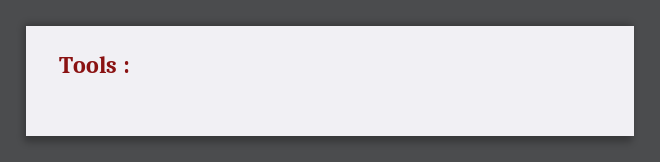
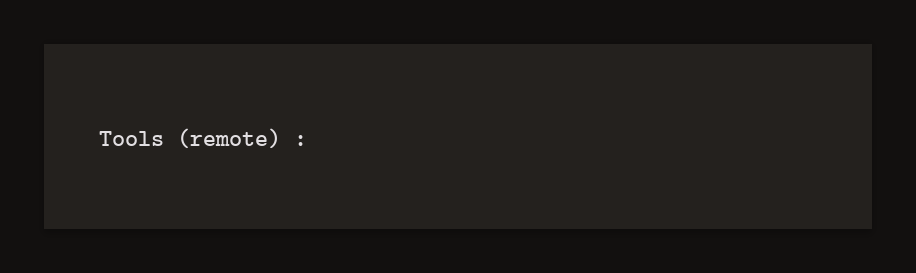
(117, 64) none -> [177,128,281,149] (remote)

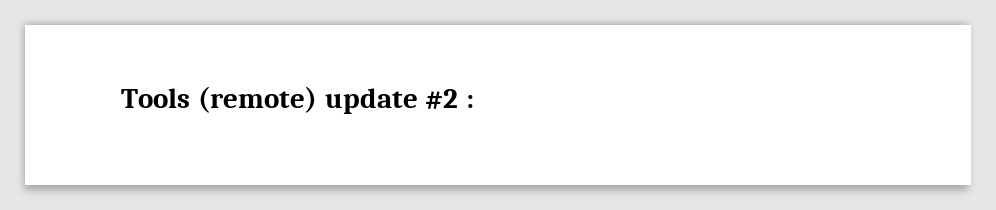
(281, 138) none -> [324,88,459,114] update #2

